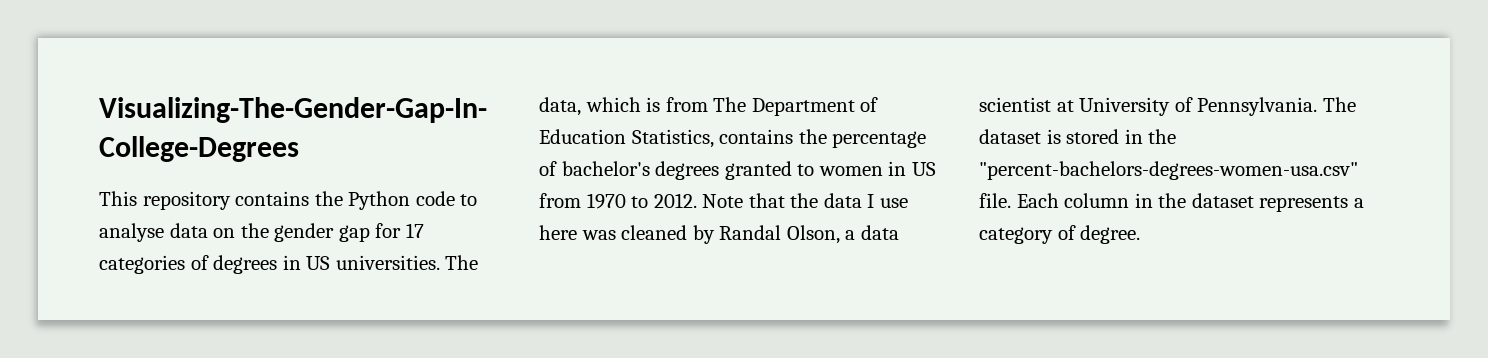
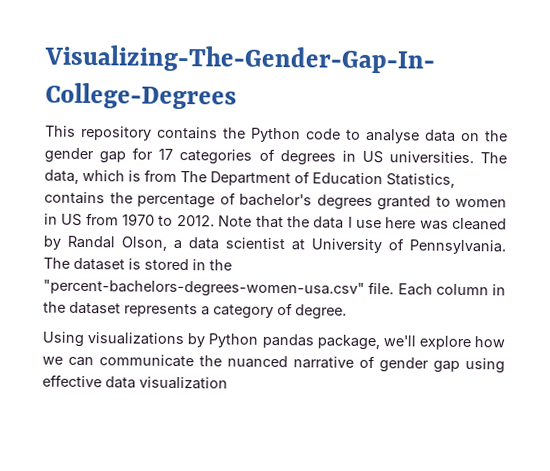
(1141, 234) none -> [42,331,505,351] [42,354,505,374] [42,374,228,390] // Using visualizations by Python pandas package, we'll explore how we can communicate the nuanced narrative of gender gap using effective data visualization

